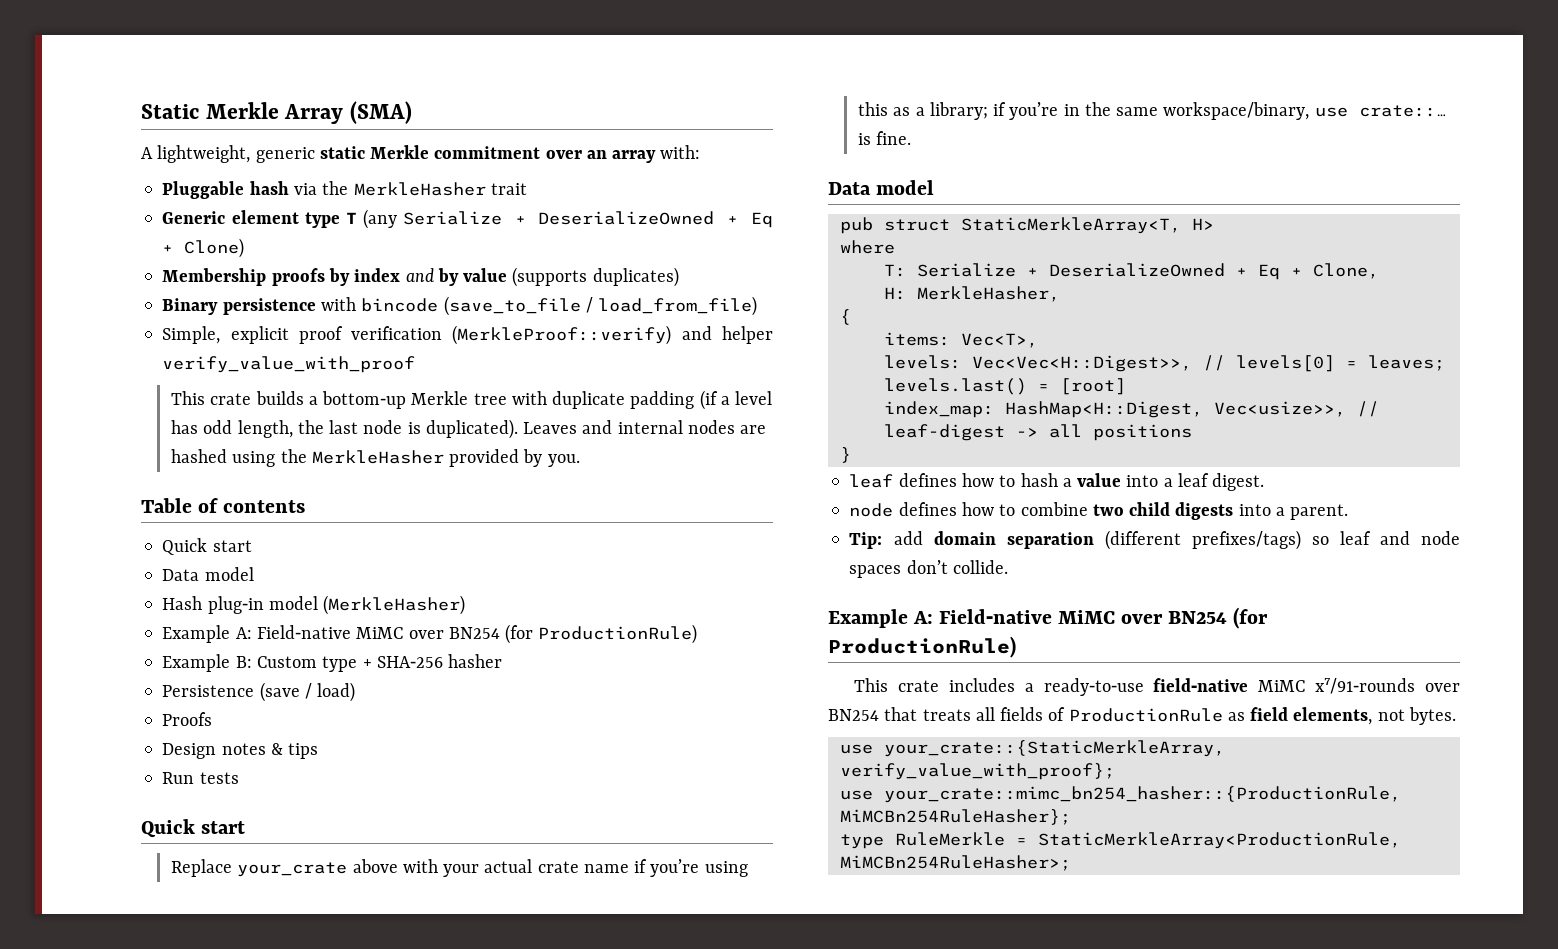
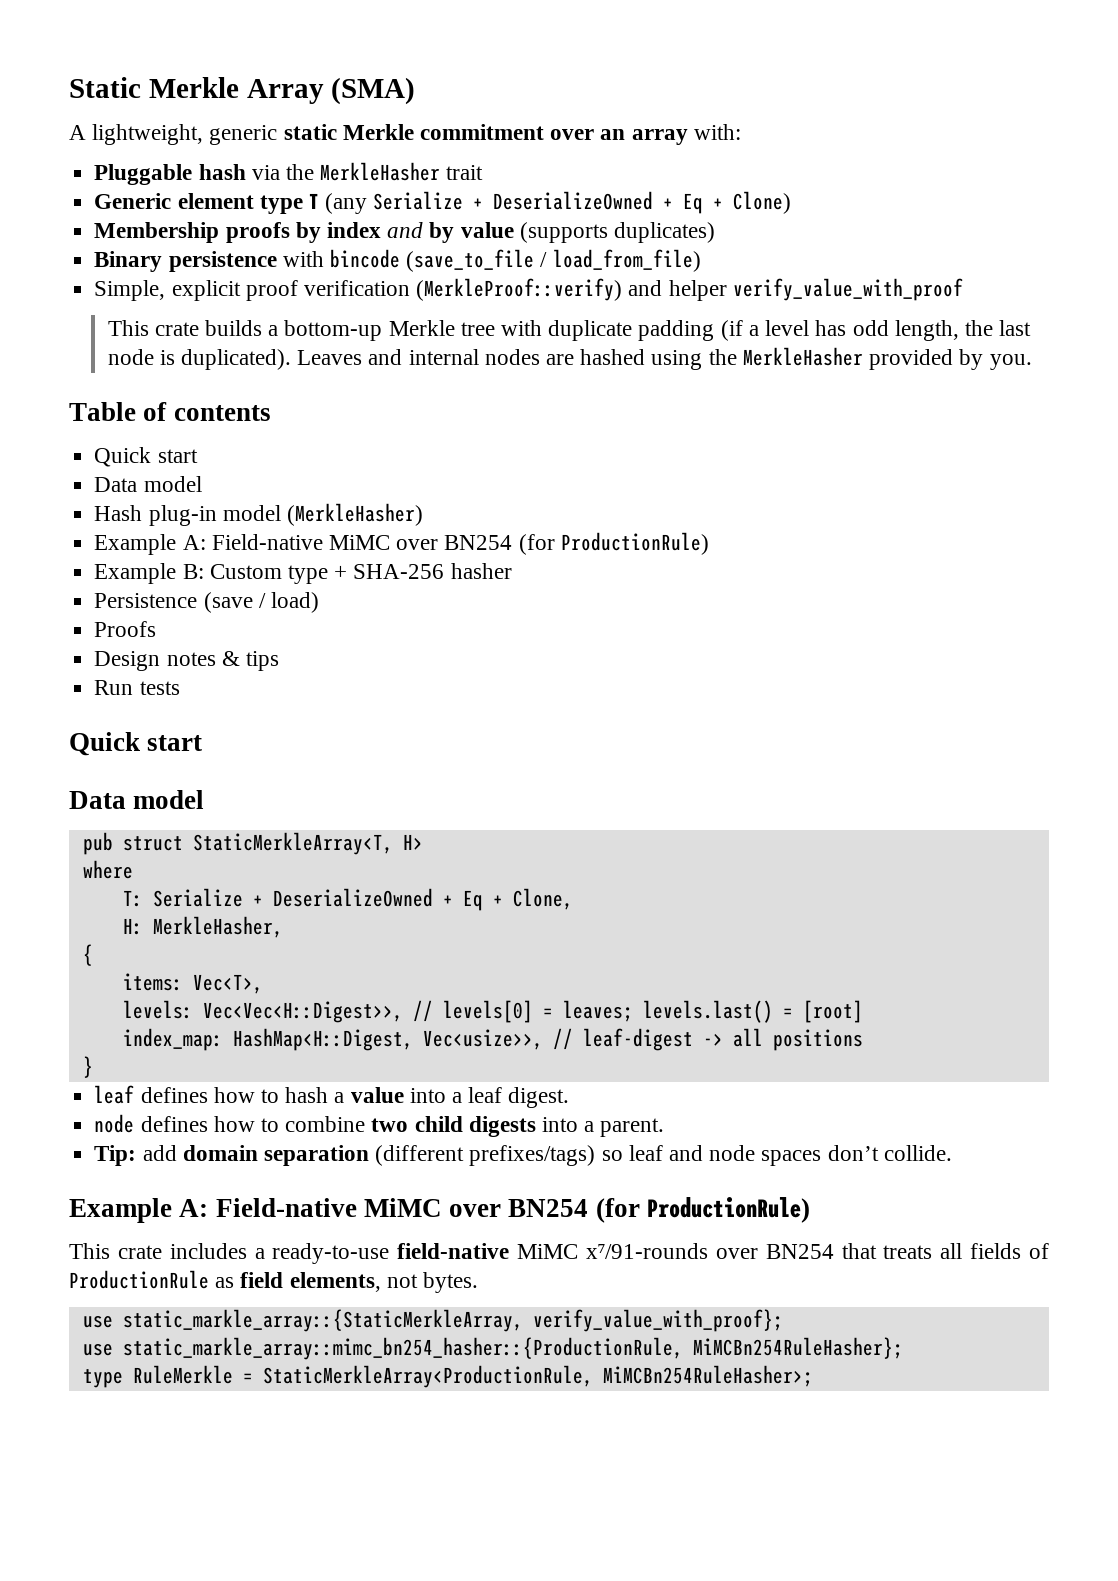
[170,859,748,877] [857,102,1447,120] [857,131,912,145] // Replace your_crate above with your actual crate name if you’re using this as a library; if you’re in the same workspace/binary, use crate::… is fine. -> (203, 743) none
[883,740,1225,757] your_crate::{StaticMerkleArray, -> [122,1309,523,1332] static_markle_array::{StaticMerkleArray,
[883,786,1401,803] your_crate::mimc_bn254_hasher::{ProductionRule, -> [122,1337,683,1360] static_markle_array::mimc_bn254_hasher::{ProductionRule,

